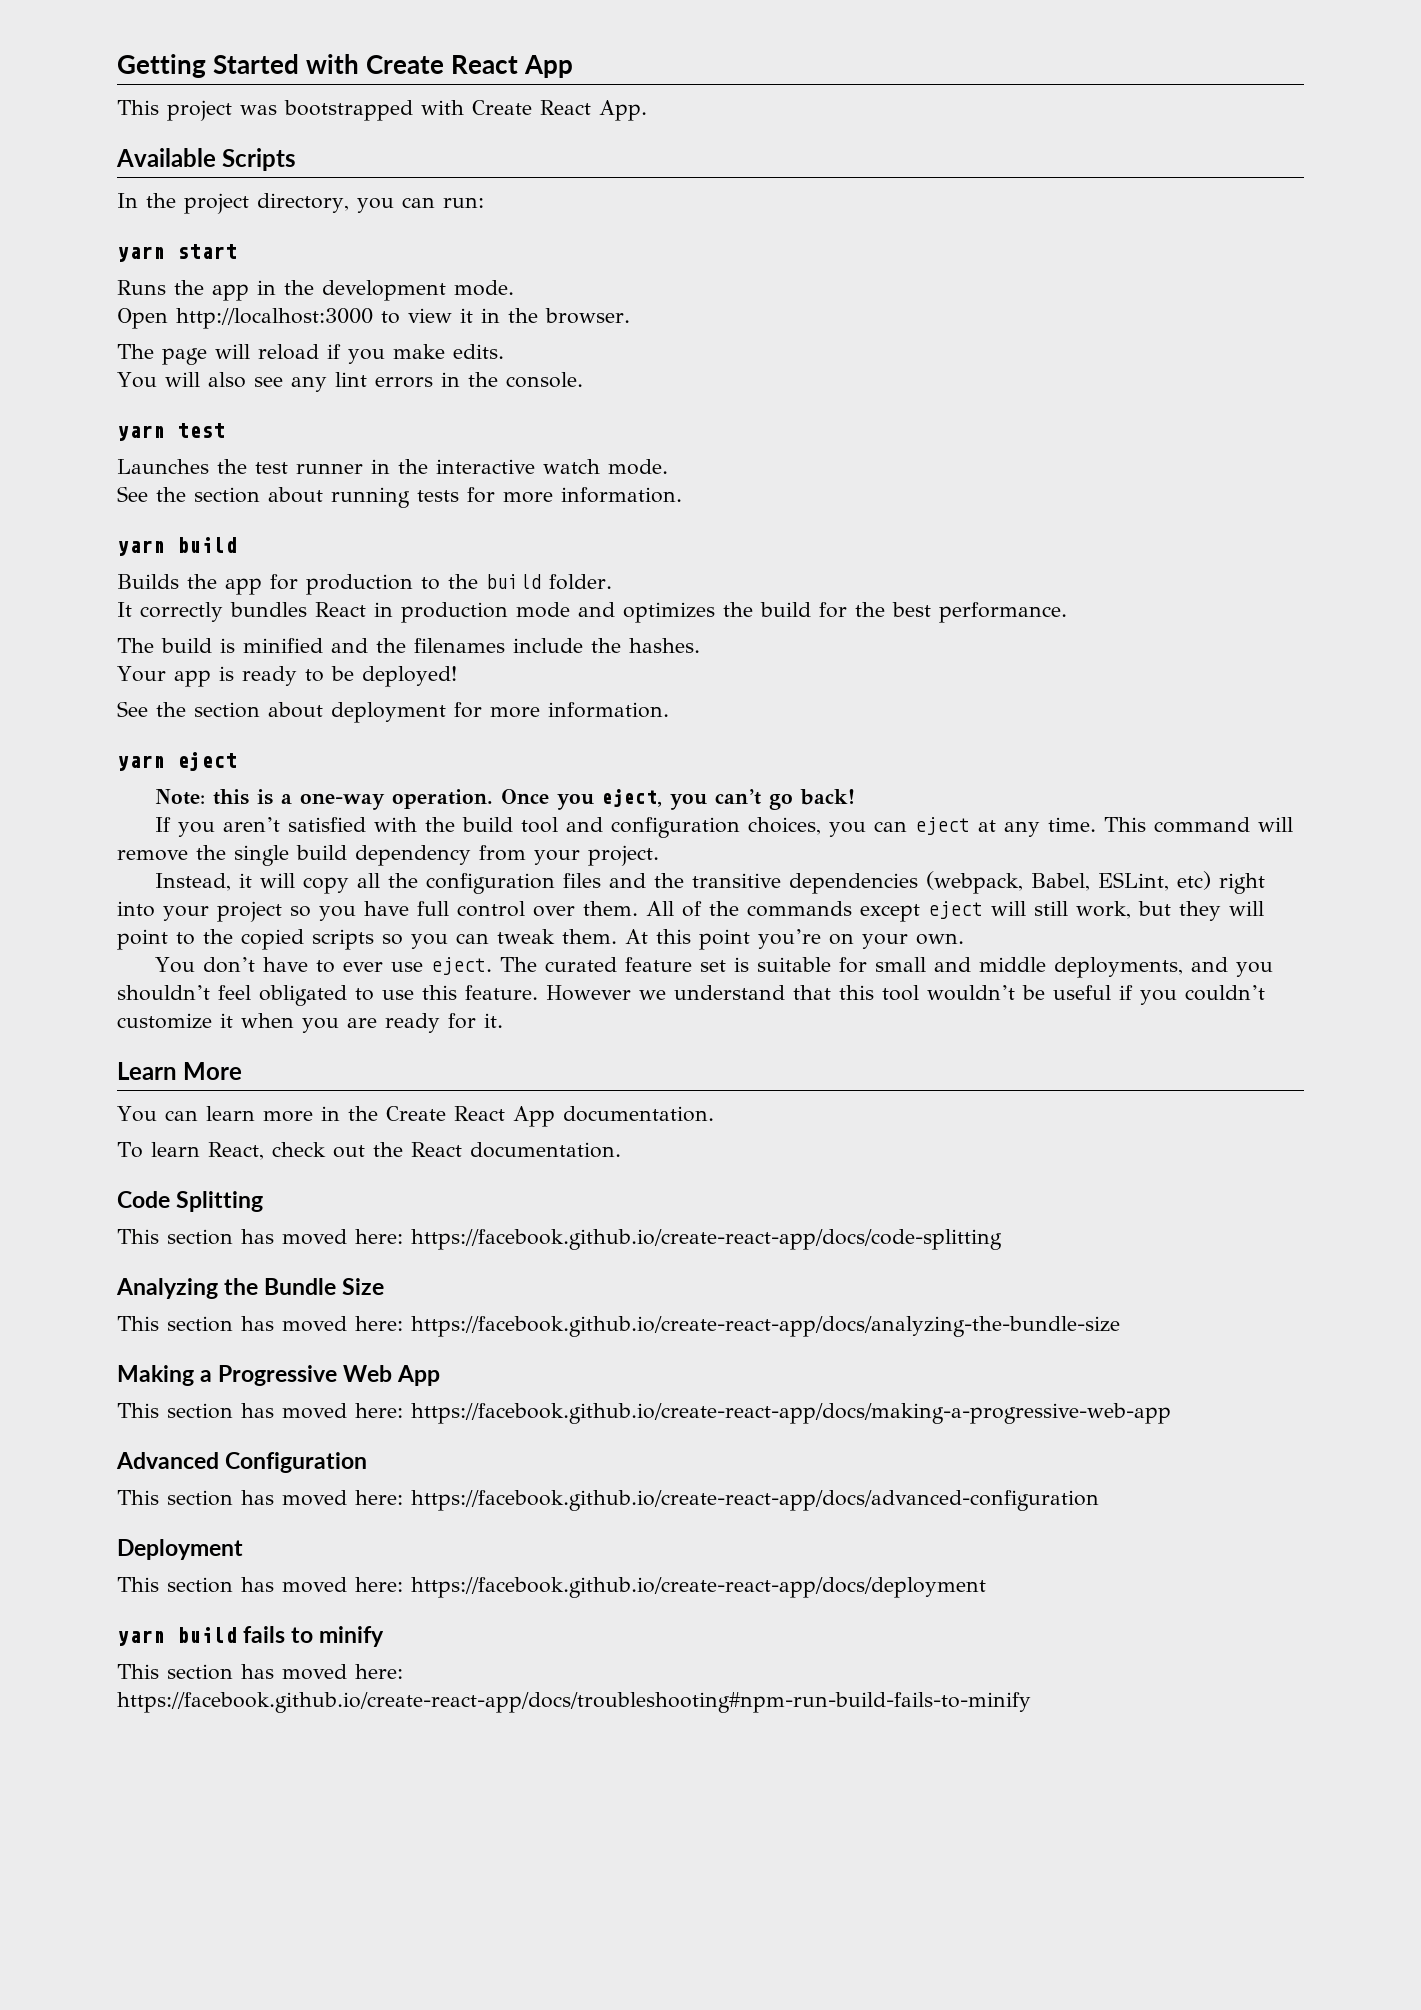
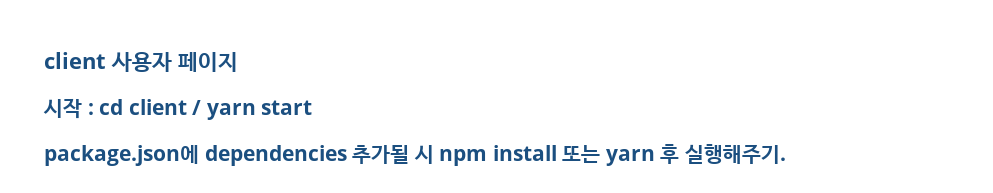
[117,54,574,78] [117,100,647,121] [116,148,297,171] [117,193,484,214] [117,244,237,262] [117,280,514,301] [117,308,630,329] [117,344,504,365] [117,372,583,392] [117,423,225,441] [117,459,668,475] [117,486,682,508] [117,537,237,556] [117,574,612,595] [117,602,1067,623] [117,638,700,653] [117,666,457,687] [117,701,669,723] [117,752,237,771] [155,789,856,810] [155,817,1294,838] [117,845,659,866] [155,871,1266,894] [117,901,1264,922] [117,929,964,950] [155,957,1274,978] [117,985,1265,1006] [117,1013,503,1033] [117,1062,243,1080] [117,1106,714,1127] [117,1142,621,1160] [117,1191,264,1212] [117,1229,1002,1250] [116,1278,385,1299] [117,1316,1120,1337] [117,1365,441,1386] [117,1403,1171,1424] [116,1452,368,1473] [117,1490,1099,1511] [117,1539,243,1560] [117,1577,986,1598] [117,1626,385,1647] [117,1664,403,1680] [117,1692,1031,1713] Getting Started with Create React App // This project was bootstrapped with Create React App. // Available Scripts // In the project directory, you can run: // yarn start // Runs the app in the development mode. // Open http://localhost:3000 to view it in the browser. // The page will reload if you make edits. // You will also see any lint errors in the console. // yarn test // Launches the test runner in the interactive watch mode. // See the section about running tests for more information. // yarn build // Builds the app for production to the build folder. // It correctly bundles React in production mode and optimizes the build for the best performance. // The build is minified and the filenames include the hashes. // Your app is ready to be deployed! // See the section about deployment for more information. // yarn eject // Note: this is a one-way operation. Once you eject, you can’t go back! // If you aren’t satisfied with the build tool and configuration choices, you can eject at any time. This command will remove the single build dependency from your project. // Instead, it will copy all the configuration files and the transitive dependencies (webpack, Babel, ESLint, etc) right into your project so you have full control over them. All of the commands except eject will still work, but they will point to the copied scripts so you can tweak them. At this point you’re on your own. // You don’t have to ever use eject. The curated feature set is suitable for small and middle deployments, and you shouldn’t feel obligated to use this feature. However we understand that this tool wouldn’t be useful if you couldn’t customize it when you are ready for it. // Learn More // You can learn more in the Create React App documentation. // To learn React, check out the React documentation. // Code Splitting // This section has moved here: https://facebook.github.io/create-react-app/docs/code-splitting // Analyzing the Bundle Size // This section has moved here: https://facebook.github.io/create-react-app/docs/analyzing-the-bundle-size // Making a Progressive Web App // This section has moved here: https://facebook.github.io/create-react-app/docs/making-a-progressive-web-app // Advanced Configuration // This section has moved here: https://facebook.github.io/create-react-app/docs/advanced-configuration // Deployment // This section has moved here: https://facebook.github.io/create-react-app/docs/deployment // yarn build fails to minify // This section has moved here: https://facebook.github.io/create-react-app/docs/troubleshooting#npm-run-build-fails-to-minify -> [44,52,238,72] [43,98,313,120] [44,144,786,166] client 사용자 페이지 // 시작 : cd client / yarn start // package.json에 dependencies 추가될 시 npm install 또는 yarn 후 실행해주기.

